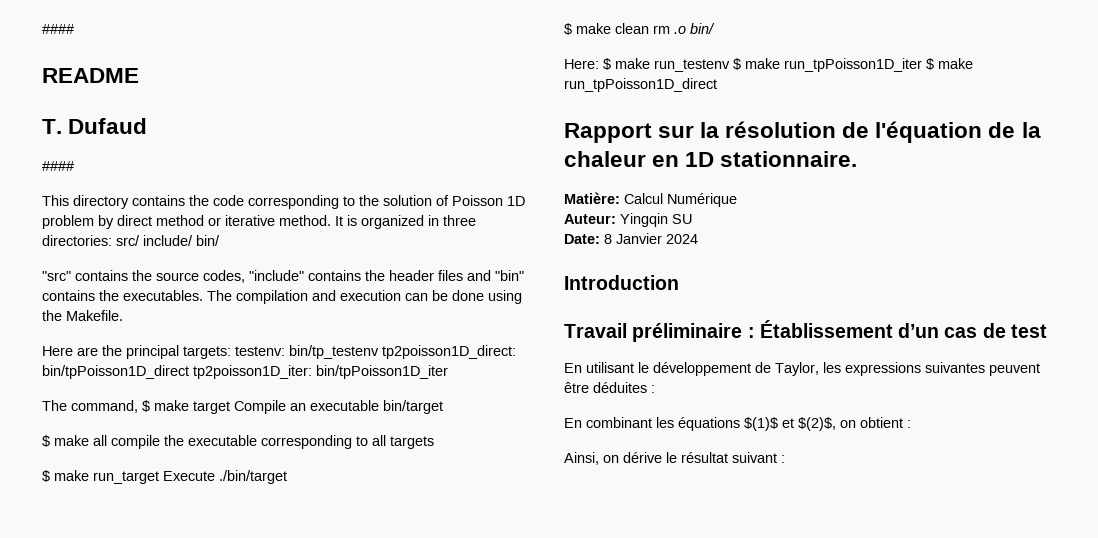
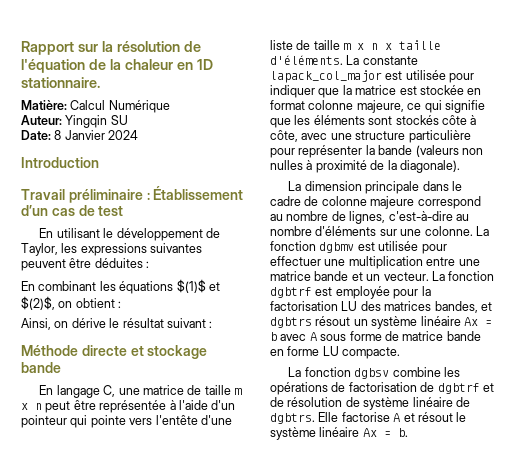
[42,24,74,34] [42,68,139,83] [42,118,148,134] [42,161,74,171] [42,195,525,209] [42,215,476,229] [42,235,220,246] [42,270,524,283] [42,290,522,304] [42,310,123,321] [42,345,516,359] [42,365,448,379] [42,400,443,414] [42,435,434,449] [42,470,287,484] [564,23,715,35] [564,58,973,72] [564,78,717,92] #### // README // T. Dufaud // #### // This directory contains the code corresponding to the solution of Poisson 1D problem by direct method or iterative method. It is organized in three directories: src/ include/ bin/ // "src" contains the source codes, "include" contains the header files and "bin" contains the executables. The compilation and execution can be done using the Makefile. // Here are the principal targets: testenv: bin/tp_testenv tp2poisson1D_direct: bin/tpPoisson1D_direct tp2poisson1D_iter: bin/tpPoisson1D_iter // The command, $ make target Compile an executable bin/target // $ make all compile the executable corresponding to all targets // $ make run_target Execute ./bin/target // $ make clean rm .o bin/ // Here: $ make run_testenv $ make run_tpPoisson1D_iter $ make run_tpPoisson1D_direct // -> (21, 48) none
(785, 459) none -> [21,345,208,359] [21,362,61,373] [39,385,243,398] [21,400,236,413] [21,415,232,428] [270,40,442,50] [270,55,418,65] [270,70,475,83] [270,85,482,98] [270,100,485,113] [270,115,477,128] [270,130,471,143] [270,145,483,158] [270,160,460,173] [288,181,462,194] [270,196,481,209] [270,211,469,224] [270,226,489,236] [270,241,447,254] [270,256,480,269] [270,271,495,281] [270,286,431,299] [270,301,492,313] [270,316,492,329] [270,331,481,341] [270,346,401,359] [288,367,460,379] [270,382,494,395] [270,397,470,410] [270,412,467,424] [270,427,408,440] // Méthode directe et stockage bande // En langage C, une matrice de taille m x n peut être représentée à l'aide d'un pointeur qui pointe vers l'entête d'une liste de taille m x n x taille d'éléments. La constante lapack_col_major est utilisée pour indiquer que la matrice est stockée en format colonne majeure, ce qui signifie que les éléments sont stockés côte à côte, avec une structure particulière pour représenter la bande (valeurs non nulles à proximité de la diagonale). // La dimension principale dans le cadre de colonne majeure correspond au nombre de lignes, c'est-à-dire au nombre d'éléments sur une colonne. La fonction dgbmv est utilisée pour effectuer une multiplication entre une matrice bande et un vecteur. La fonction dgbtrf est employée pour la factorisation LU des matrices bandes, et dgbtrs résout un système linéaire Ax = b avec A sous forme de matrice bande en forme LU compacte. // La fonction dgbsv combine les opérations de factorisation de dgbtrf et de résolution de système linéaire de dgbtrs. Elle factorise A et résout le système linéaire Ax = b.

